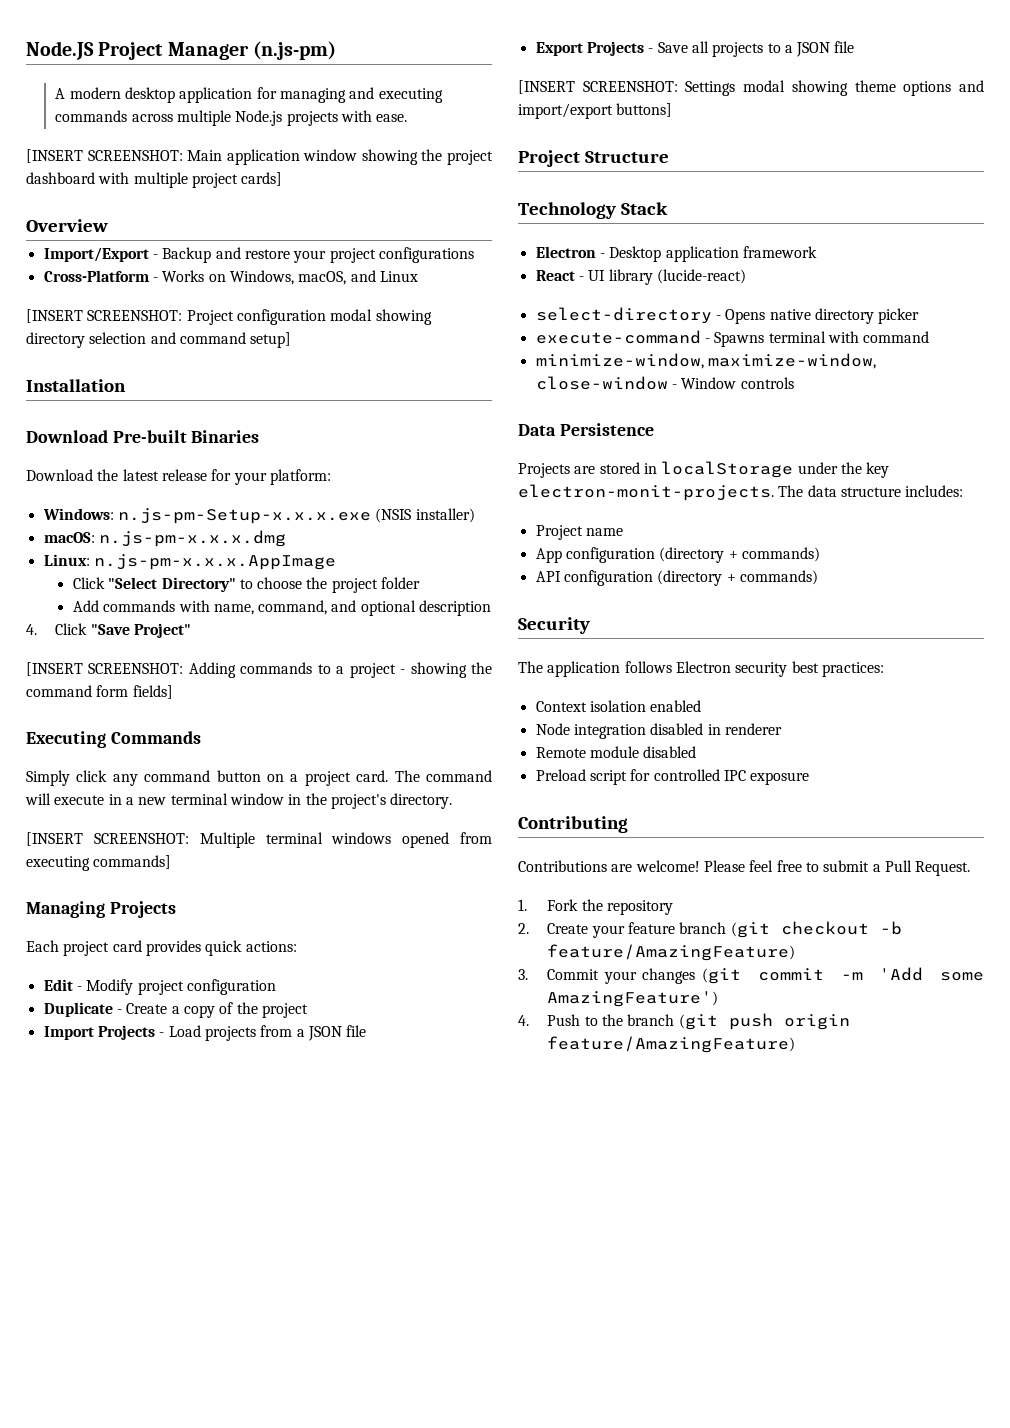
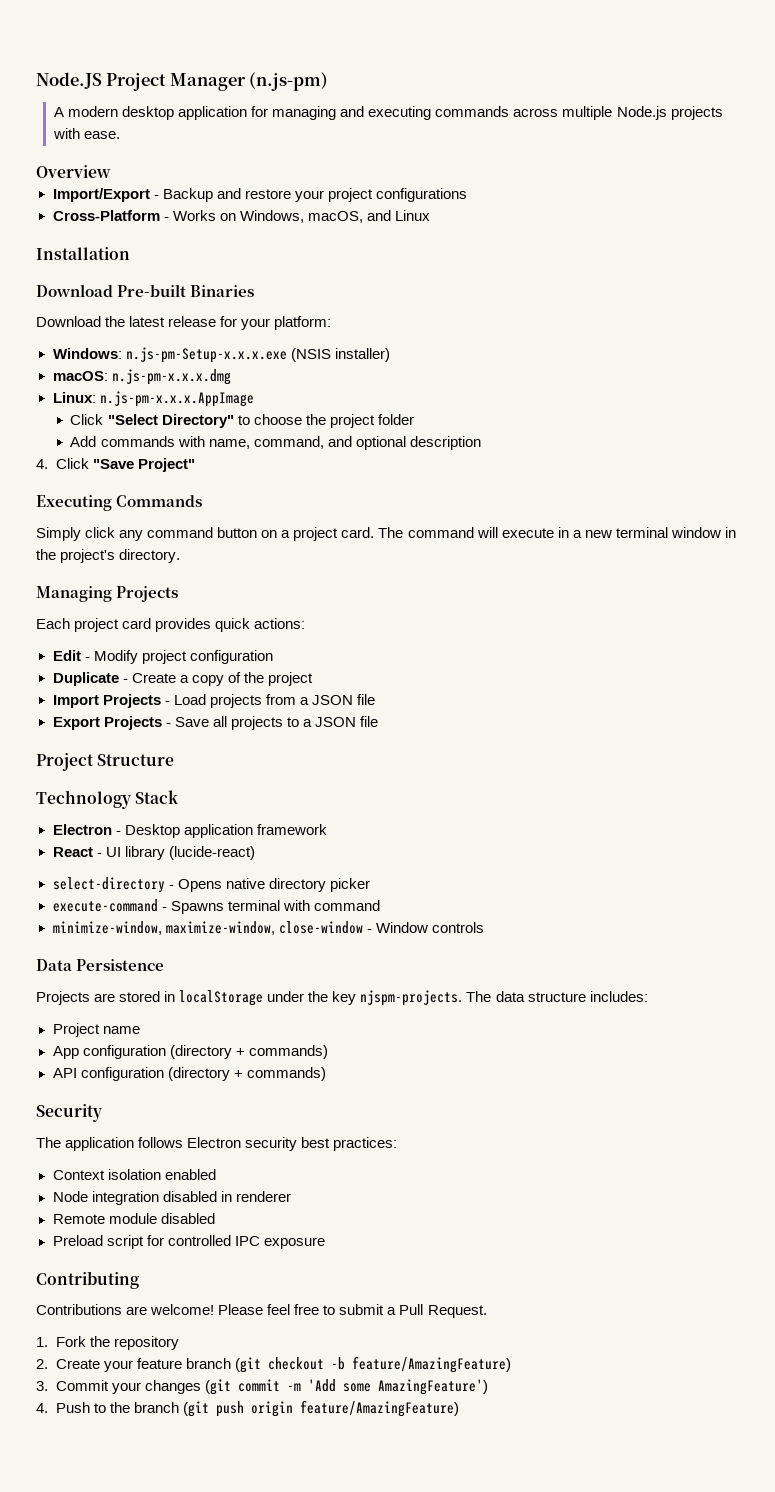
[26,149,493,165] [26,172,283,188] // [INSERT SCREENSHOT: Main application window showing the project dashboard with multiple project cards] -> (121, 135) none
[26,309,432,325] [26,332,292,348] // [INSERT SCREENSHOT: Project configuration modal showing directory selection and command setup] -> (430, 215) none
[26,662,493,678] [26,685,173,699] // [INSERT SCREENSHOT: Adding commands to a project - showing the command form fields] -> (195, 465) none
[26,832,492,848] [26,855,172,871] // [INSERT SCREENSHOT: Multiple terminal windows opened from executing commands] -> (181, 556) none
[518,80,984,96] [518,103,673,119] // [INSERT SCREENSHOT: Settings modal showing theme options and import/export buttons] -> (378, 721) none
[518,484,774,501] electron-monit-projects. -> [360,990,463,1006] njspm-projects.

